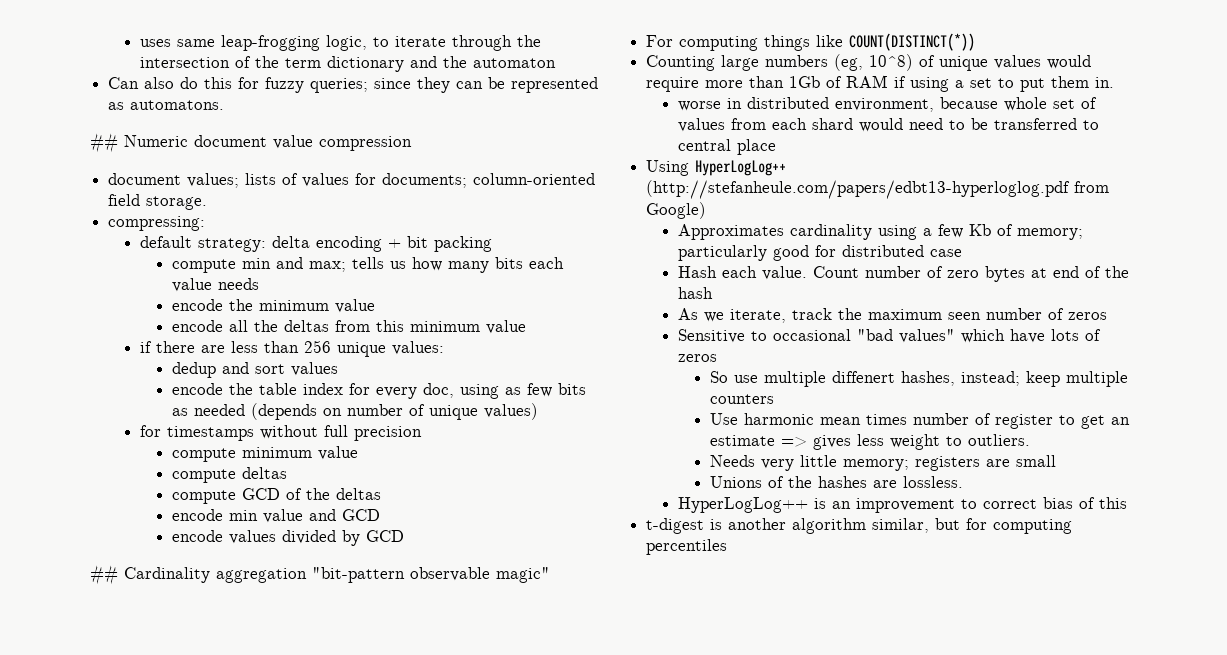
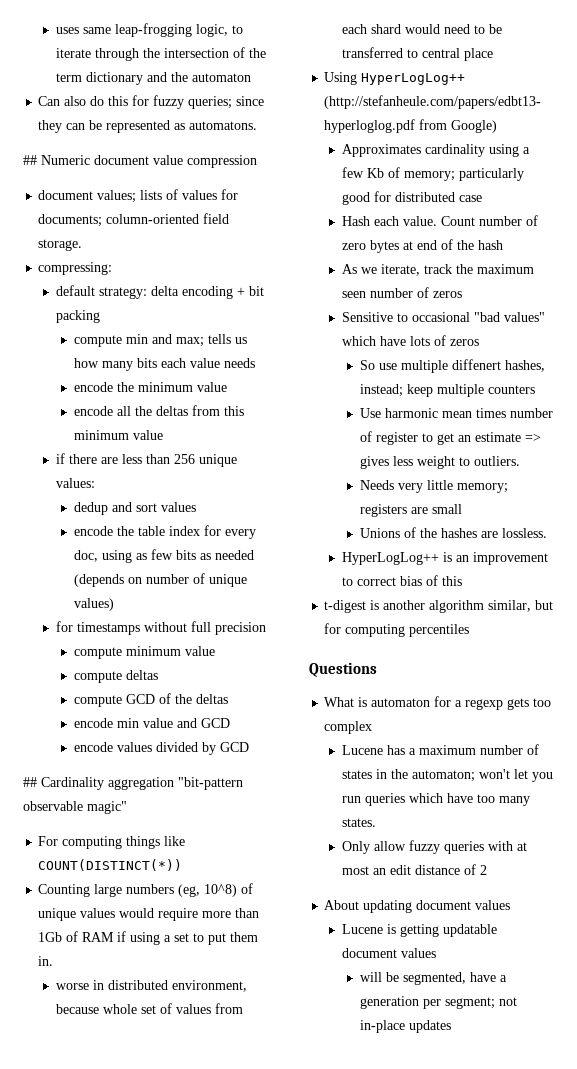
(728, 547) none -> [309,662,377,677] [324,696,552,710] [324,721,373,734] [342,744,540,755] [342,769,554,782] [342,793,531,806] [342,818,377,827] [342,840,528,854] [342,864,488,875] [324,900,511,913] [342,924,498,937] [342,948,437,958] [359,972,507,985] [359,996,517,1009] [359,1020,451,1033] // Questions // What is automaton for a regexp gets too complex // Lucene has a maximum number of states in the automaton; won't let you run queries which have too many states. // Only allow fuzzy queries with at most an edit distance of 2 // About updating document values // Lucene is getting updatable document values // will be segmented, have a generation per segment; not in-place updates

